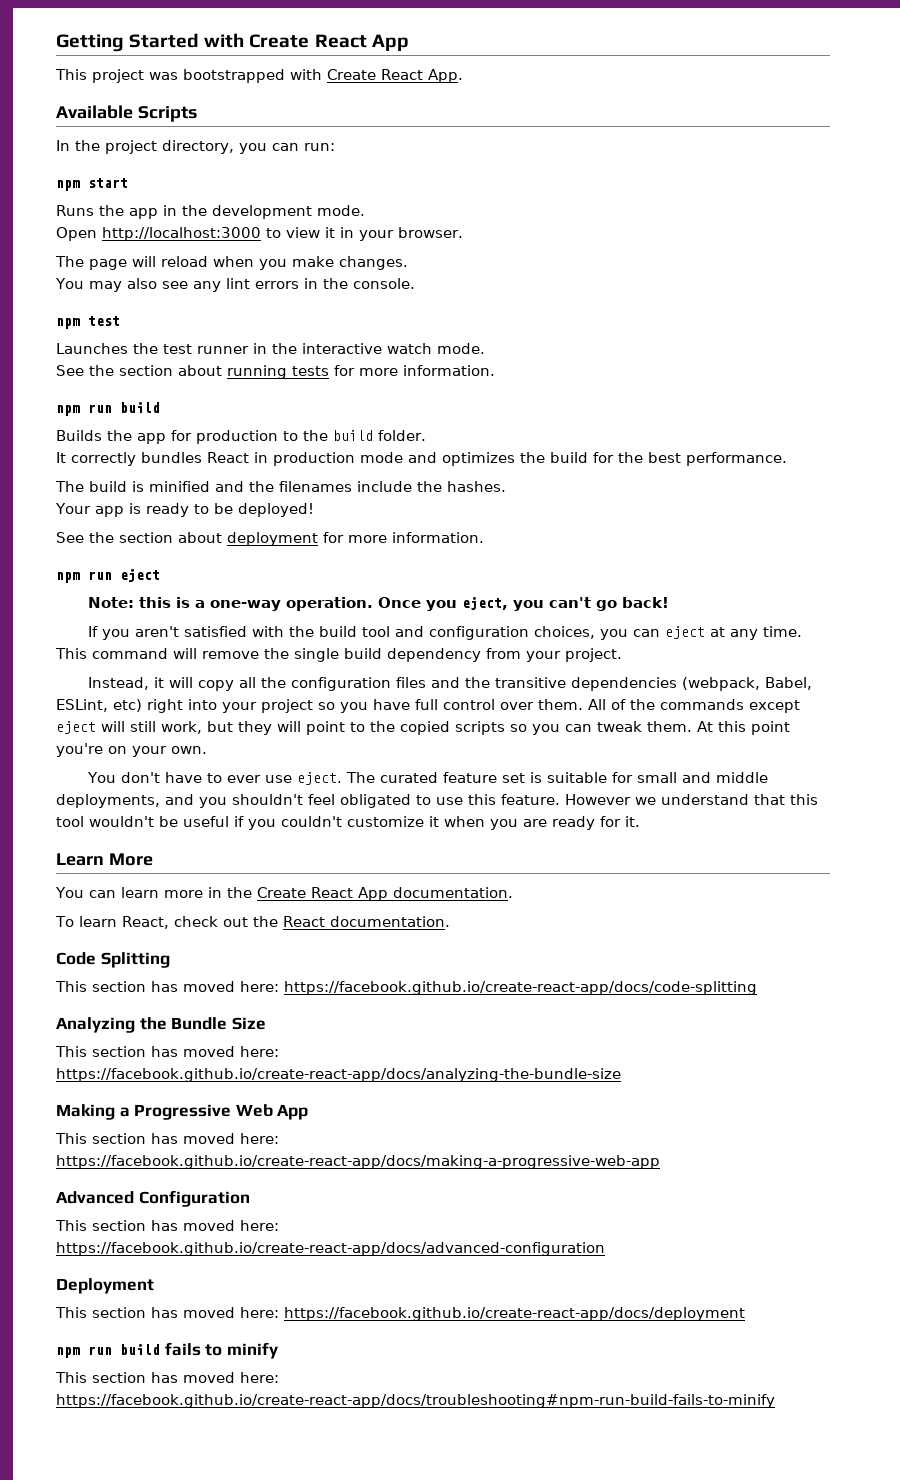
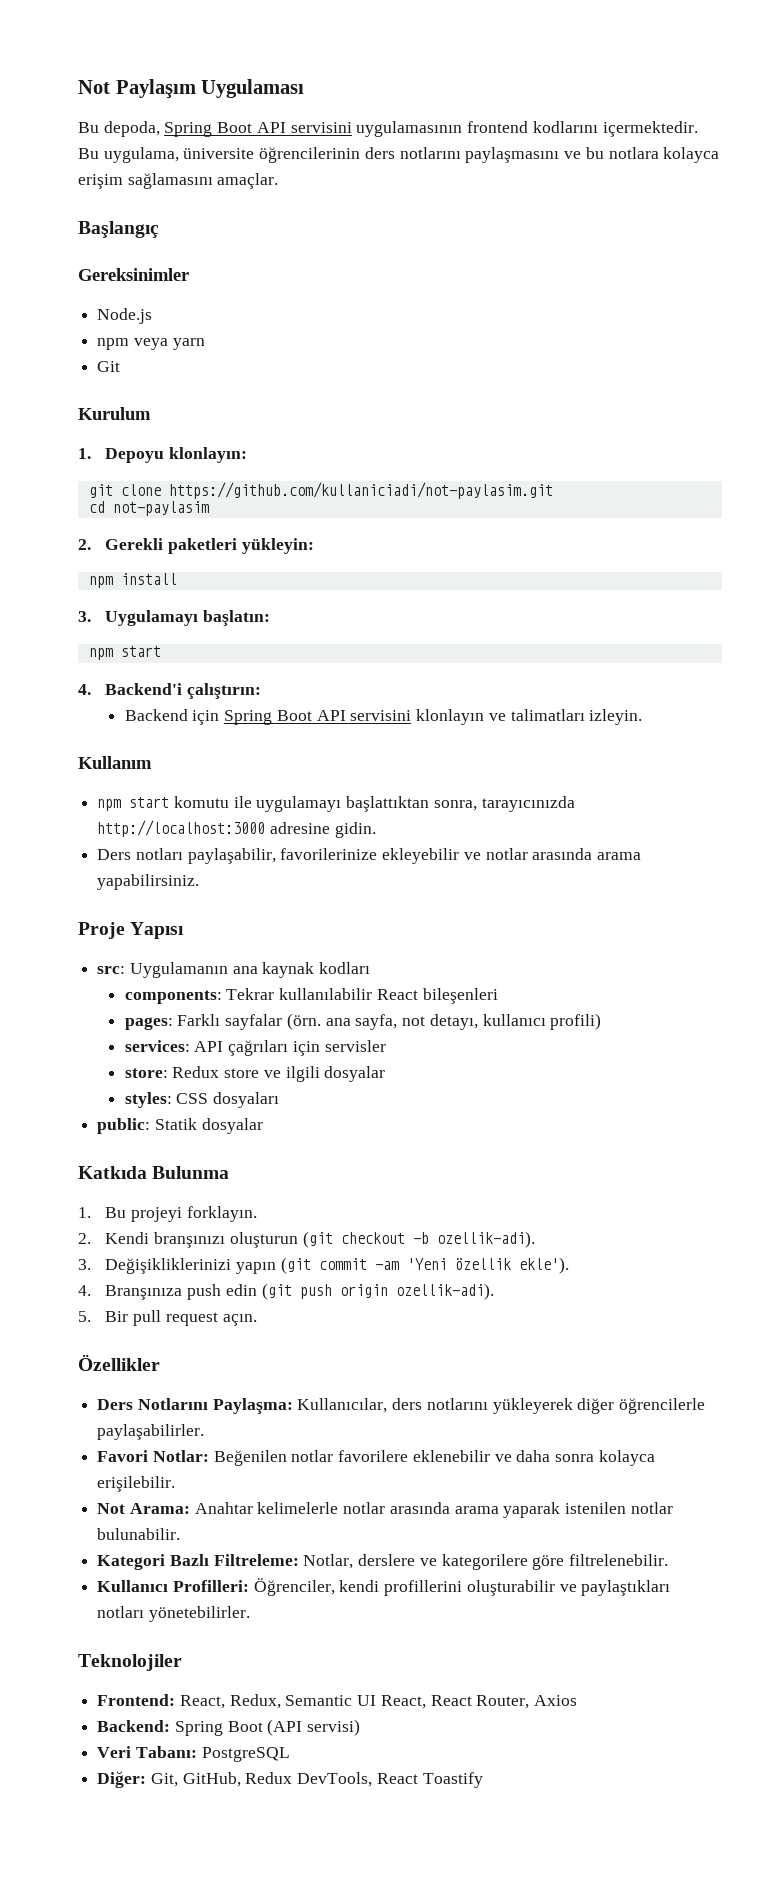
[56,33,409,52] [55,69,463,83] [56,105,197,122] [56,140,335,154] [56,178,128,191] [56,205,365,219] [56,227,463,241] [55,256,408,270] [55,278,415,292] [56,316,120,329] [56,343,485,354] [56,365,495,379] [56,402,160,416] [56,430,426,444] [56,452,787,466] [55,481,506,492] [55,503,314,517] [56,532,484,546] [56,569,160,583] [87,597,669,611] [87,626,802,640] [55,648,622,662] [87,677,812,691] [56,699,800,713] [56,721,790,735] [56,743,207,757] [86,772,768,785] [56,794,818,808] [56,816,640,830] [56,853,153,866] [55,887,513,901] [55,916,450,929] [56,952,170,968] [55,981,757,995] [56,1017,266,1033] [55,1046,279,1057] [56,1068,621,1082] [56,1104,309,1120] [55,1133,279,1144] [56,1155,660,1169] [56,1190,250,1207] [55,1220,279,1231] [56,1242,605,1256] [56,1278,154,1294] [55,1307,745,1321] [56,1342,278,1359] [55,1372,279,1383] [56,1394,775,1408] Getting Started with Create React App // This project was bootstrapped with Create React App. // Available Scripts // In the project directory, you can run: // npm start // Runs the app in the development mode. // Open http://localhost:3000 to view it in your browser. // The page will reload when you make changes. // You may also see any lint errors in the console. // npm test // Launches the test runner in the interactive watch mode. // See the section about running tests for more information. // npm run build // Builds the app for production to the build folder. // It correctly bundles React in production mode and optimizes the build for the best performance. // The build is minified and the filenames include the hashes. // Your app is ready to be deployed! // See the section about deployment for more information. // npm run eject // Note: this is a one-way operation. Once you eject, you can't go back! // If you aren't satisfied with the build tool and configuration choices, you can eject at any time. This command will remove the single build dependency from your project. // Instead, it will copy all the configuration files and the transitive dependencies (webpack, Babel, ESLint, etc) right into your project so you have full control over them. All of the commands except eject will still work, but they will point to the copied scripts so you can tweak them. At this point you're on your own. // You don't have to ever use eject. The curated feature set is suitable for small and middle deployments, and you shouldn't feel obligated to use this feature. However we understand that this tool wouldn't be useful if you couldn't customize it when you are ready for it. // Learn More // You can learn more in the Create React App documentation. // To learn React, check out the React documentation. // Code Splitting // This section has moved here: https://facebook.github.io/create-react-app/docs/code-splitting // Analyzing the Bundle Size // This section has moved here: https://facebook.github.io/create-react-app/docs/analyzing-the-bundle-size // Making a Progressive Web App // This section has moved here: https://facebook.github.io/create-react-app/docs/making-a-progressive-web-app // Advanced Configuration // This section has moved here: https://facebook.github.io/create-react-app/docs/advanced-configuration // Deployment // This section has moved here: https://facebook.github.io/create-react-app/docs/deployment // npm run build fails to minify // This section has moved here: https://facebook.github.io/create-react-app/docs/troubleshooting#npm-run-build-fails-to-minify -> [78,79,305,99] [78,121,698,137] [78,147,720,163] [78,173,279,189] [78,221,159,238] [78,268,189,281] [97,308,153,324] [97,338,205,350] [97,361,121,372] [78,407,151,420] [78,447,248,463] [88,482,553,499] [88,501,209,516] [78,538,314,554] [88,573,177,588] [78,610,271,626] [88,646,161,660] [78,683,262,699] [124,709,643,725] [78,756,152,769] [97,796,575,812] [97,820,376,838] [97,848,642,864] [97,874,200,890] [78,922,185,939] [97,962,371,978] [124,988,498,1004] [124,1013,602,1030] [124,1040,386,1056] [124,1066,386,1082] [124,1092,280,1108] [97,1118,263,1134] [78,1166,230,1179] [78,1206,257,1222] [78,1231,535,1248] [78,1257,569,1274] [78,1283,494,1300] [78,1310,257,1326] [78,1354,160,1371] [97,1398,706,1414] [97,1424,205,1440] [97,1450,655,1466] [97,1476,176,1492] [97,1502,673,1518] [97,1528,181,1540] [97,1554,669,1570] [97,1578,671,1596] [97,1606,250,1622] [78,1654,182,1671] [97,1694,578,1709] [97,1719,361,1736] [97,1746,290,1762] [97,1771,483,1788] Not Paylaşım Uygulaması // Bu depoda, Spring Boot API servisini uygulamasının frontend kodlarını içermektedir. Bu uygulama, üniversite öğrencilerinin ders notlarını paylaşmasını ve bu notlara kolayca erişim sağlamasını amaçlar. // Başlangıç // Gereksinimler // Node.js // npm veya yarn // Git // Kurulum // 1. Depoyu klonlayın: // git clone https://github.com/kullaniciadi/not-paylasim.git // cd not-paylasim // 2. Gerekli paketleri yükleyin: // npm install // 3. Uygulamayı başlatın: // npm start // 4. Backend'i çalıştırın: // Backend için Spring Boot API servisini klonlayın ve talimatları izleyin. // Kullanım // npm start komutu ile uygulamayı başlattıktan sonra, tarayıcınızda http://localhost:3000 adresine gidin. // Ders notları paylaşabilir, favorilerinize ekleyebilir ve notlar arasında arama yapabilirsiniz. // Proje Yapısı // src: Uygulamanın ana kaynak kodları // components: Tekrar kullanılabilir React bileşenleri // pages: Farklı sayfalar (örn. ana sayfa, not detayı, kullanıcı profili) // services: API çağrıları için servisler // store: Redux store ve ilgili dosyalar // styles: CSS dosyaları // public: Statik dosyalar // Katkıda Bulunma // 1. Bu projeyi forklayın. // 2. Kendi branşınızı oluşturun (git checkout -b ozellik-adi). // 3. Değişikliklerinizi yapın (git commit -am 'Yeni özellik ekle'). // 4. Branşınıza push edin (git push origin ozellik-adi). // 5. Bir pull request açın. // Özellikler // Ders Notlarını Paylaşma: Kullanıcılar, ders notlarını yükleyerek diğer öğrencilerle paylaşabilirler. // Favori Notlar: Beğenilen notlar favorilere eklenebilir ve daha sonra kolayca erişilebilir. // Not Arama: Anahtar kelimelerle notlar arasında arama yaparak istenilen notlar bulunabilir. // Kategori Bazlı Filtreleme: Notlar, derslere ve kategorilere göre filtrelenebilir. // Kullanıcı Profilleri: Öğrenciler, kendi profillerini oluşturabilir ve paylaştıkları notları yönetebilirler. // Teknolojiler // Frontend: React, Redux, Semantic UI React, React Router, Axios // Backend: Spring Boot (API servisi) // Veri Tabanı: PostgreSQL // Diğer: Git, GitHub, Redux DevTools, React Toastify

